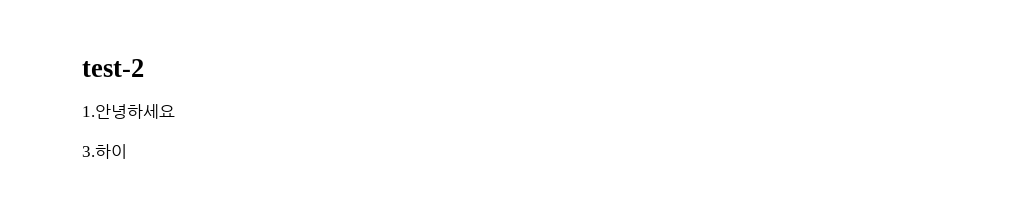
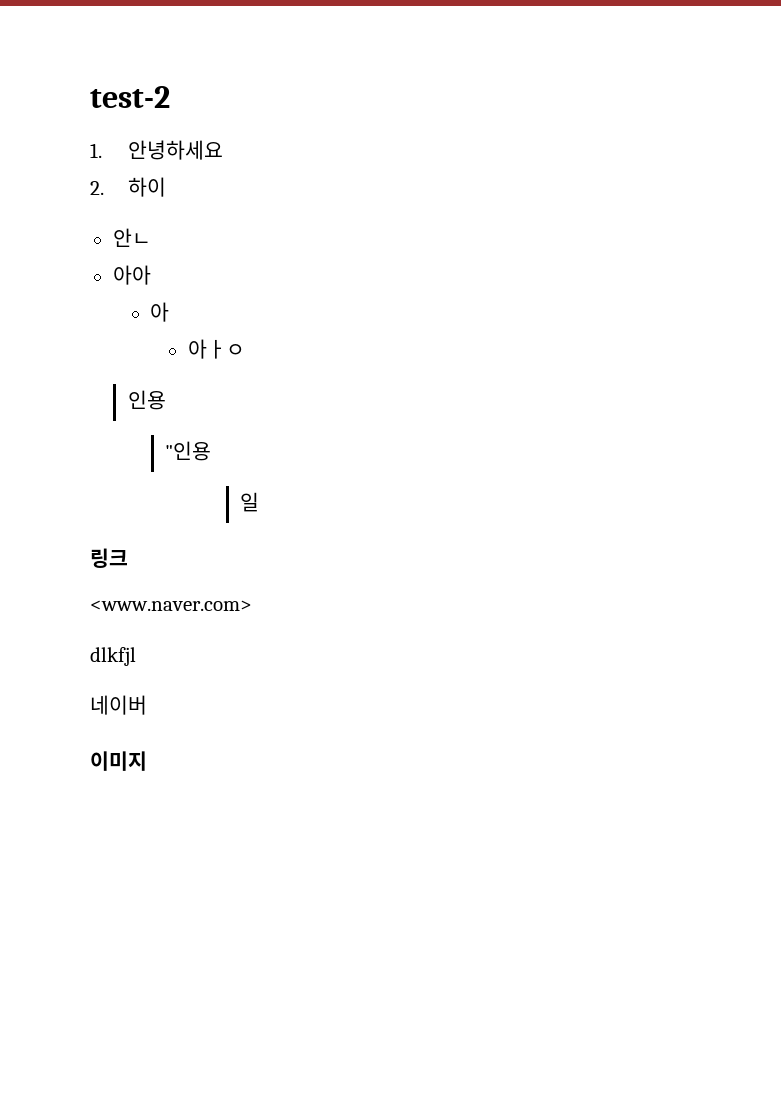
[82,104,175,119] [82,144,127,159] 1.안녕하세요 // 3.하이 -> [90,140,223,160] [90,177,166,197] [112,228,151,247] [112,265,151,285] [150,302,170,322] [187,339,245,359] [127,390,166,410] [164,441,211,461] [239,492,259,512] [90,548,128,568] [90,600,252,611] [90,647,136,666] [90,695,147,715] [90,751,147,771] 1. 안녕하세요 // 2. 하이 // 안ㄴ // 아아 // 아 // 아ㅏㅇ // 인용 // "인용 // 일 // 링크 // <www.naver.com> // dlkfjl // 네이버 // 이미지

